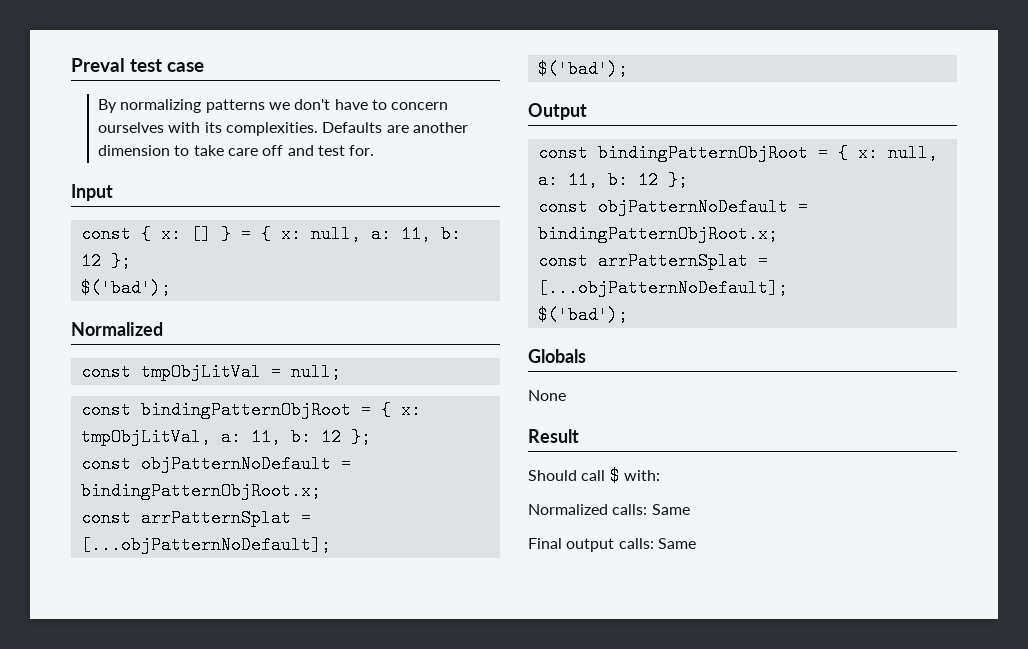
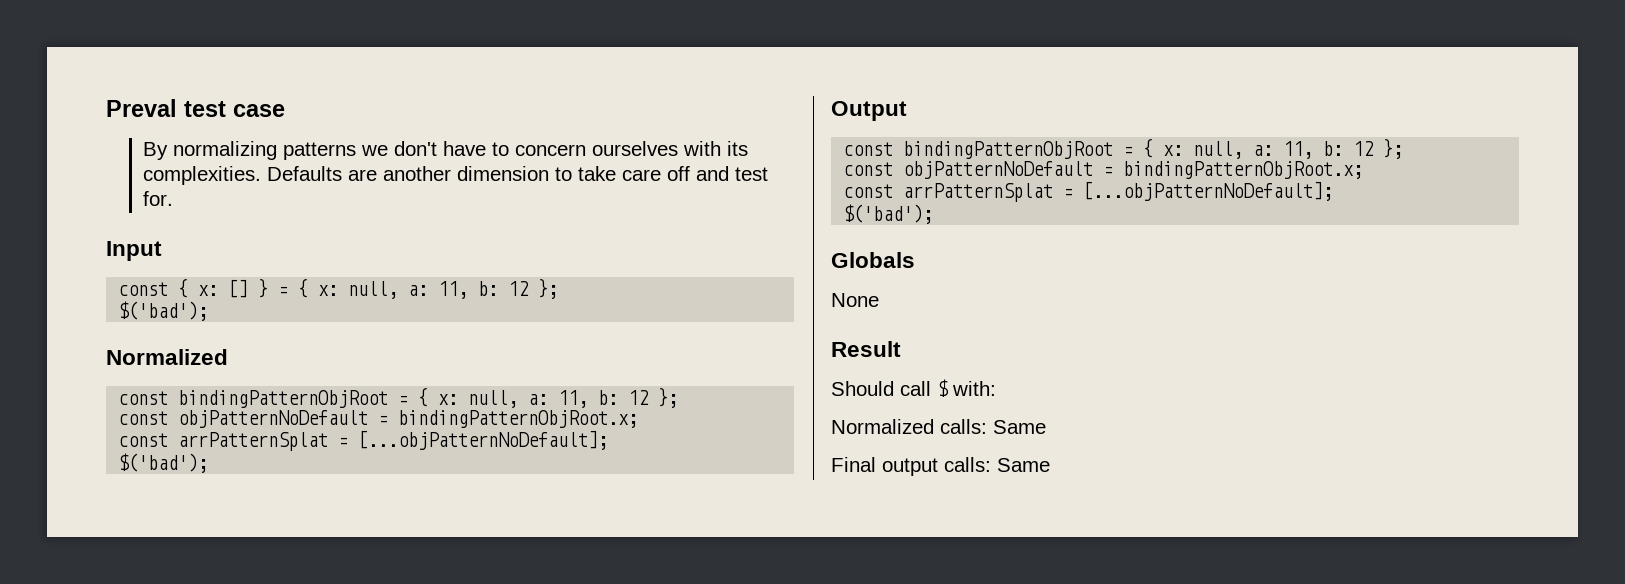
[80,363,341,381] [80,401,421,419] [80,428,211,446] // const tmpObjLitVal = null; // const bindingPatternObjRoot = { x: tmpObjLitVal, -> [118,387,519,408] // const bindingPatternObjRoot = { x: null,

